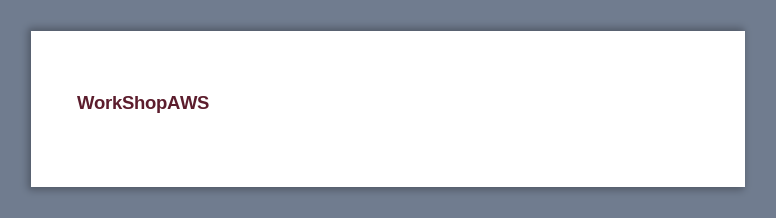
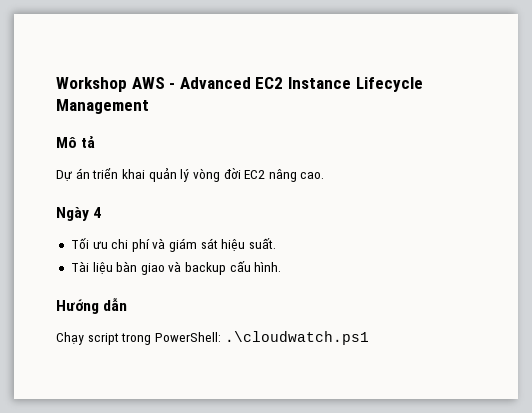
[77,96,209,113] WorkShopAWS -> [56,77,423,92] [56,99,149,114] [56,136,96,148] [56,167,325,182] [56,207,102,221] [70,238,277,252] [70,261,282,275] [56,298,128,314] [56,331,369,345] Workshop AWS - Advanced EC2 Instance Lifecycle Management // Mô tả // Dự án triển khai quản lý vòng đời EC2 nâng cao. // Ngày 4 // Tối ưu chi phí và giám sát hiệu suất. // Tài liệu bàn giao và backup cấu hình. // Hướng dẫn // Chạy script trong PowerShell: .\cloudwatch.ps1

